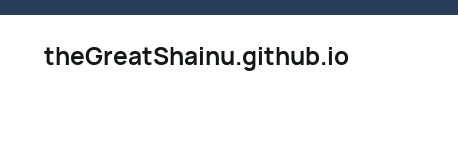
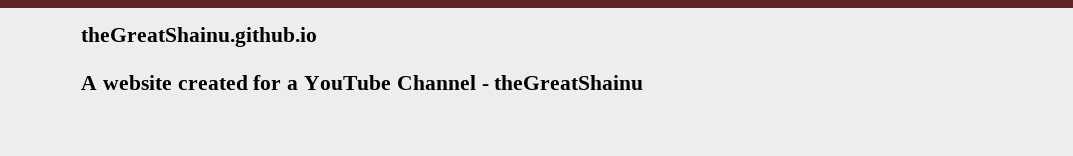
(349, 59) none -> [81,75,644,90] // A website created for a YouTube Channel - theGreatShainu

